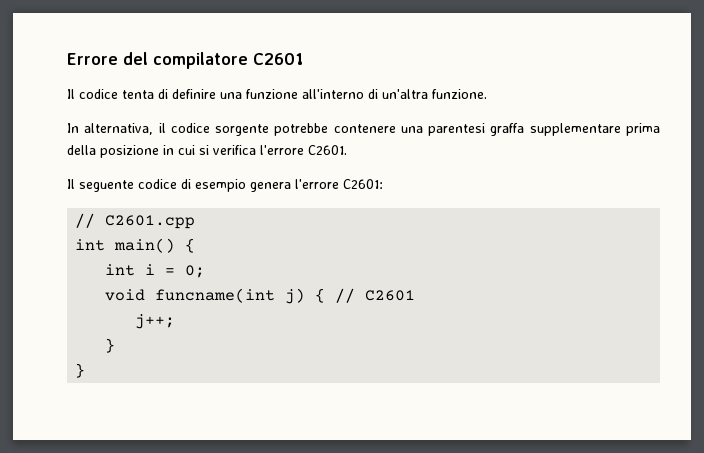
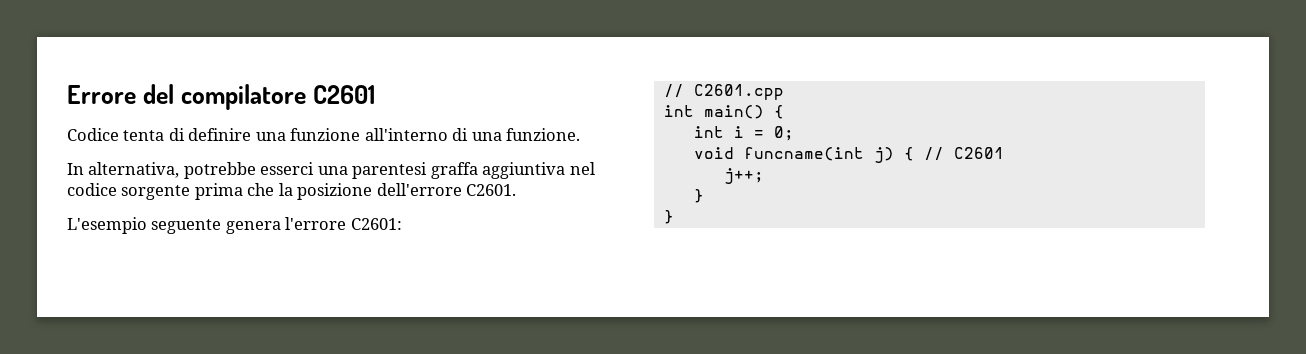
[67,89,118,99] Il codice -> [67,128,119,141] Codice
[382,89,428,99] un'altra -> [471,132,502,141] una
[158,123,660,136] [67,145,347,158] [67,179,246,192] il codice sorgente potrebbe contenere una parentesi graffa supplementare prima della posizione in cui si verifica l'errore C2601. // Il seguente codice di esempio -> [183,162,595,179] [67,183,517,200] [67,217,222,234] potrebbe esserci una parentesi graffa aggiuntiva nel codice sorgente prima che la posizione dell'errore C2601. // L'esempio seguente

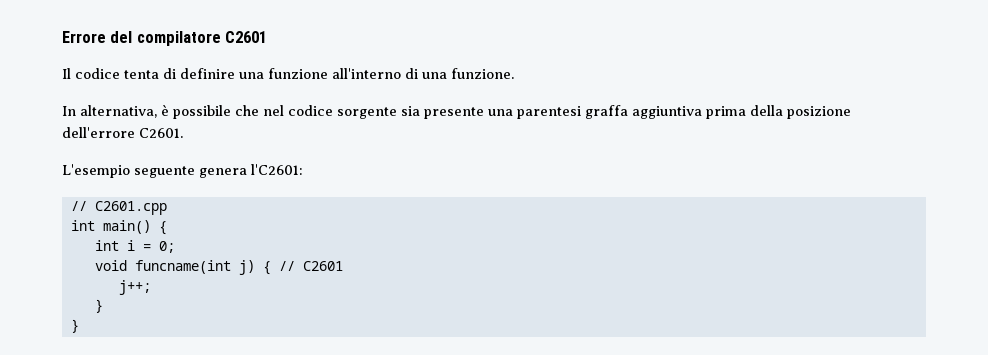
[67,128,119,141] Codice -> [62,68,120,79] Il codice
[183,162,595,179] [67,183,293,200] potrebbe esserci una parentesi graffa aggiuntiva nel codice sorgente prima che la -> [161,104,783,119] è possibile che nel codice sorgente sia presente una parentesi graffa aggiuntiva prima della
[285,217,402,230] l'errore C2601: -> [251,164,303,175] l'C2601:

